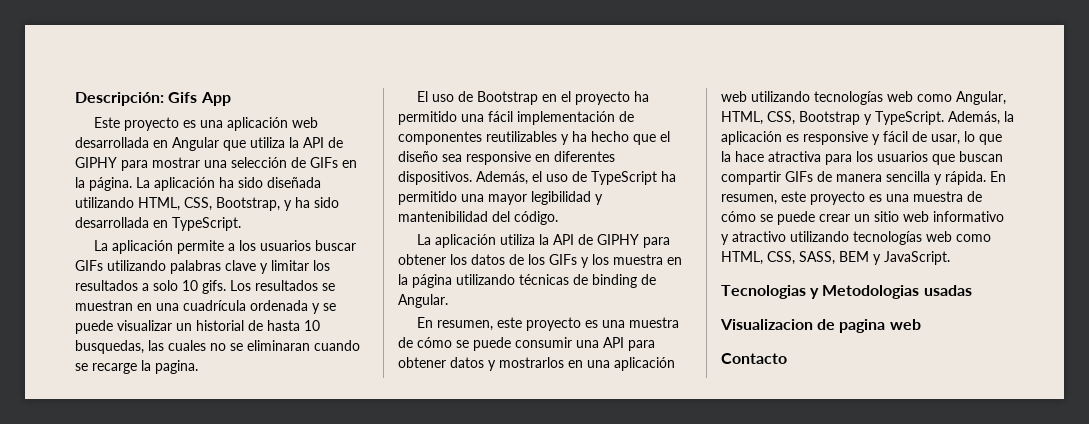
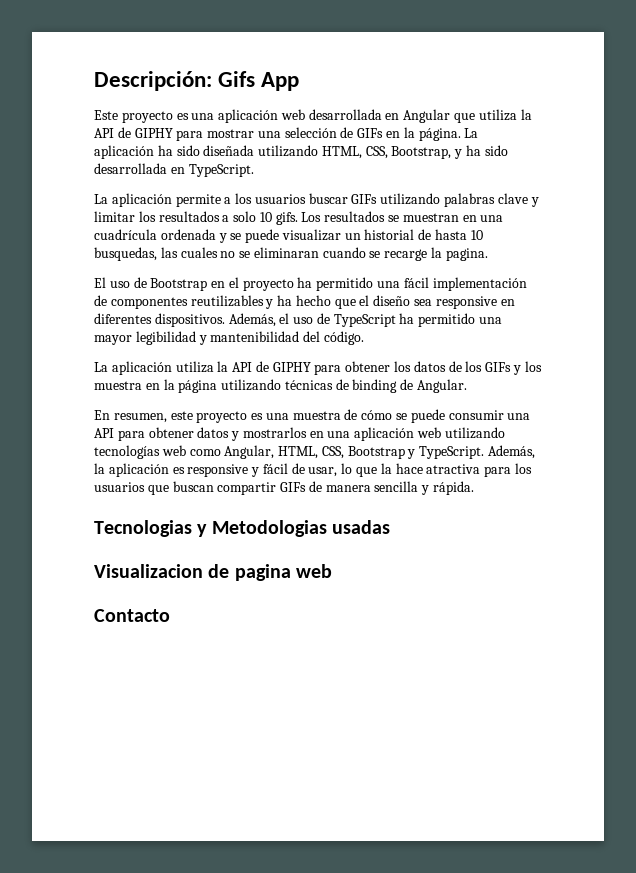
[990,171,1006,182] [721,191,982,205] [721,211,1004,225] [721,231,991,245] [721,251,950,265] En resumen, este proyecto es una muestra de cómo se puede crear un sitio web informativo y atractivo utilizando tecnologías web como HTML, CSS, SASS, BEM y JavaScript. -> (475, 488) none

